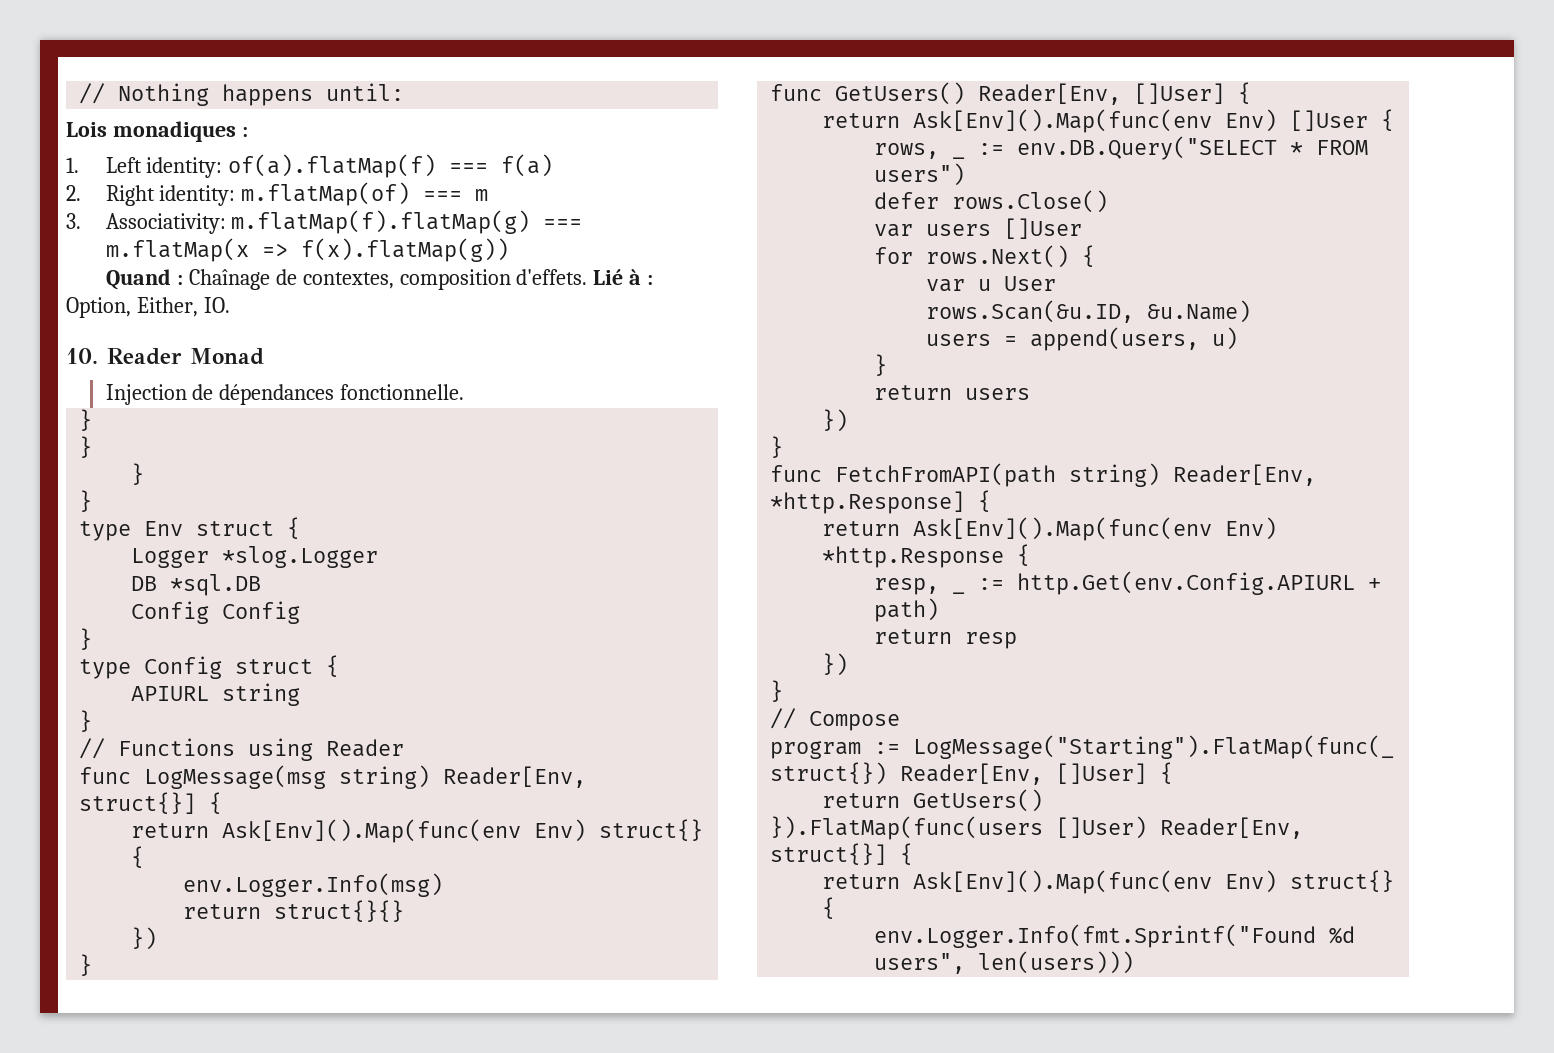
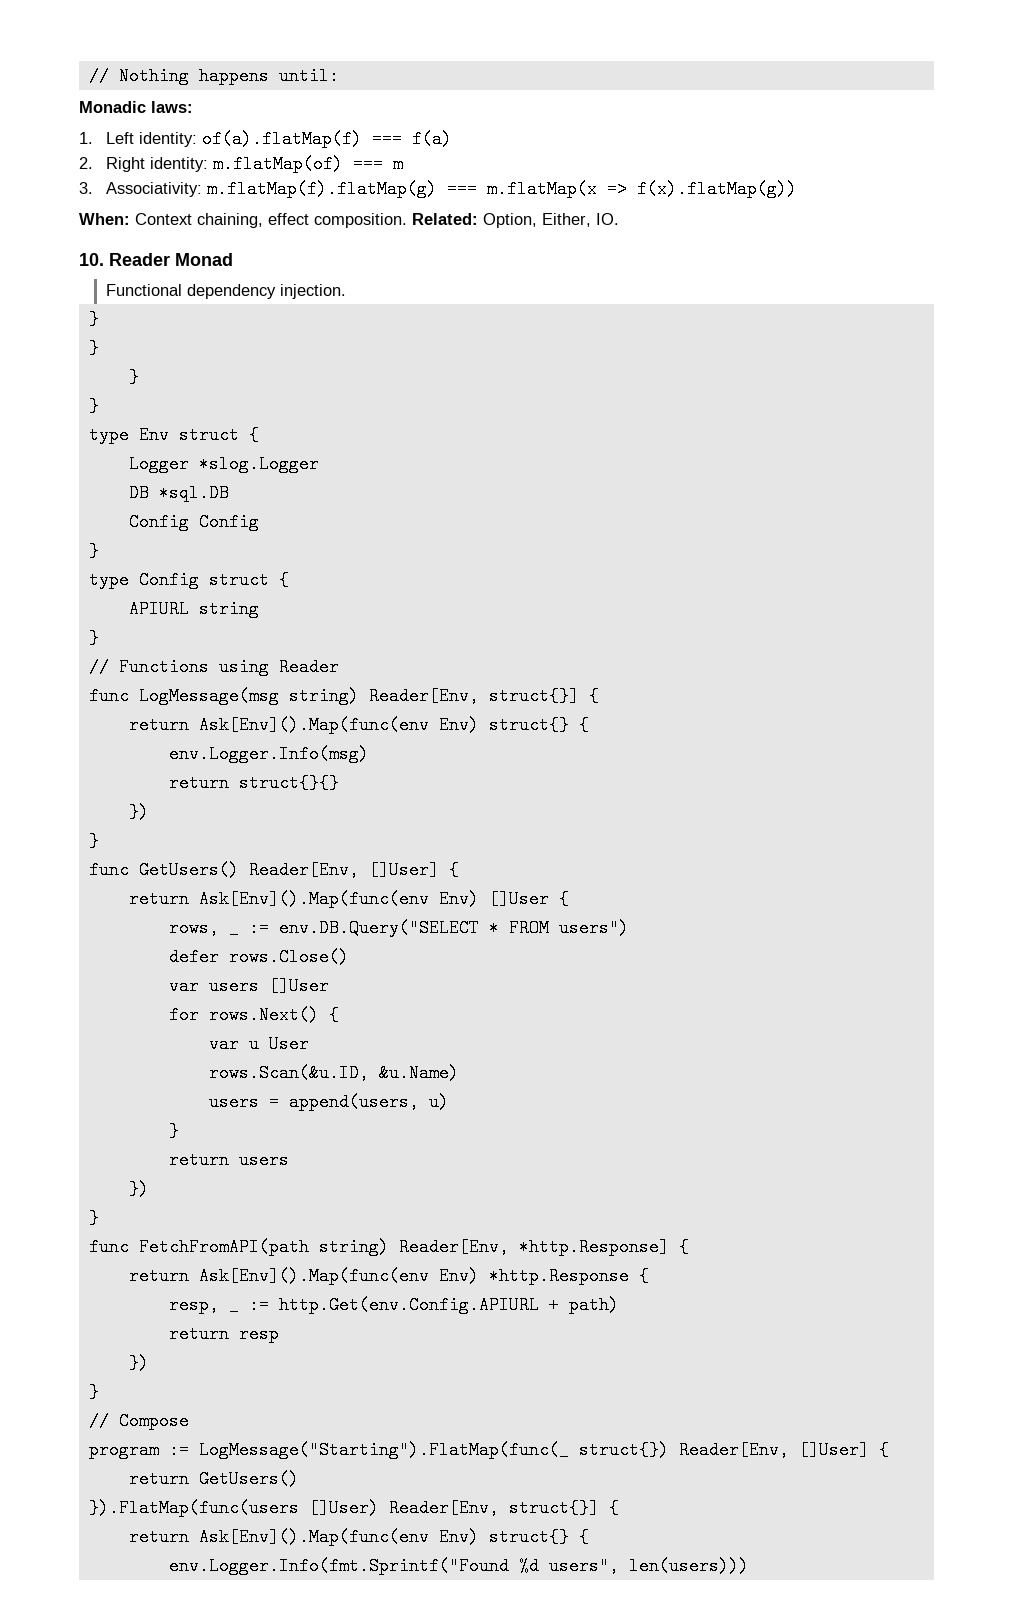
[66,121,248,142] Lois monadiques : -> [79,101,193,113] Monadic laws:
[105,269,654,290] Quand : Chaînage de contextes, composition d'effets. Lié à : -> [79,213,478,228] When: Context chaining, effect composition. Related:
[105,384,465,405] Injection de dépendances fonctionnelle. -> [105,284,346,299] Functional dependency injection.

